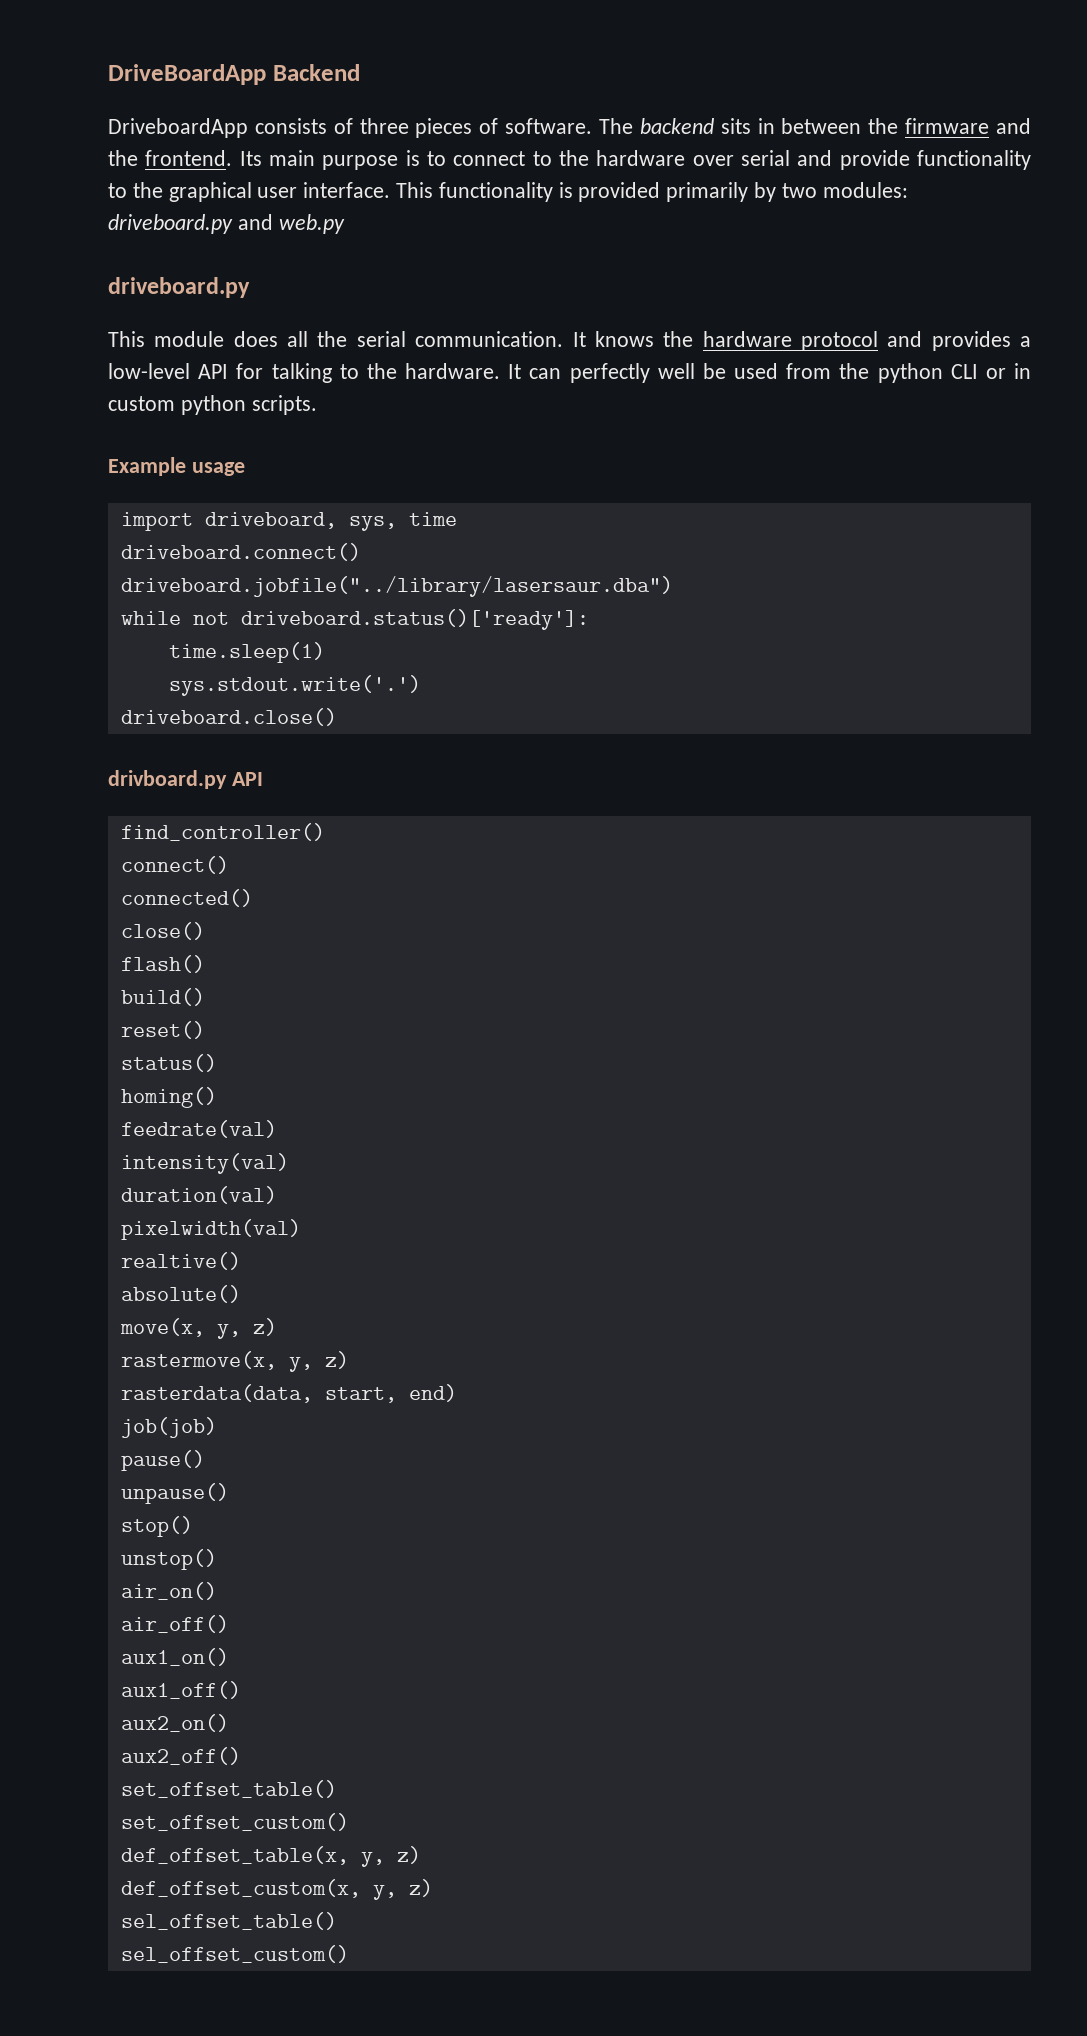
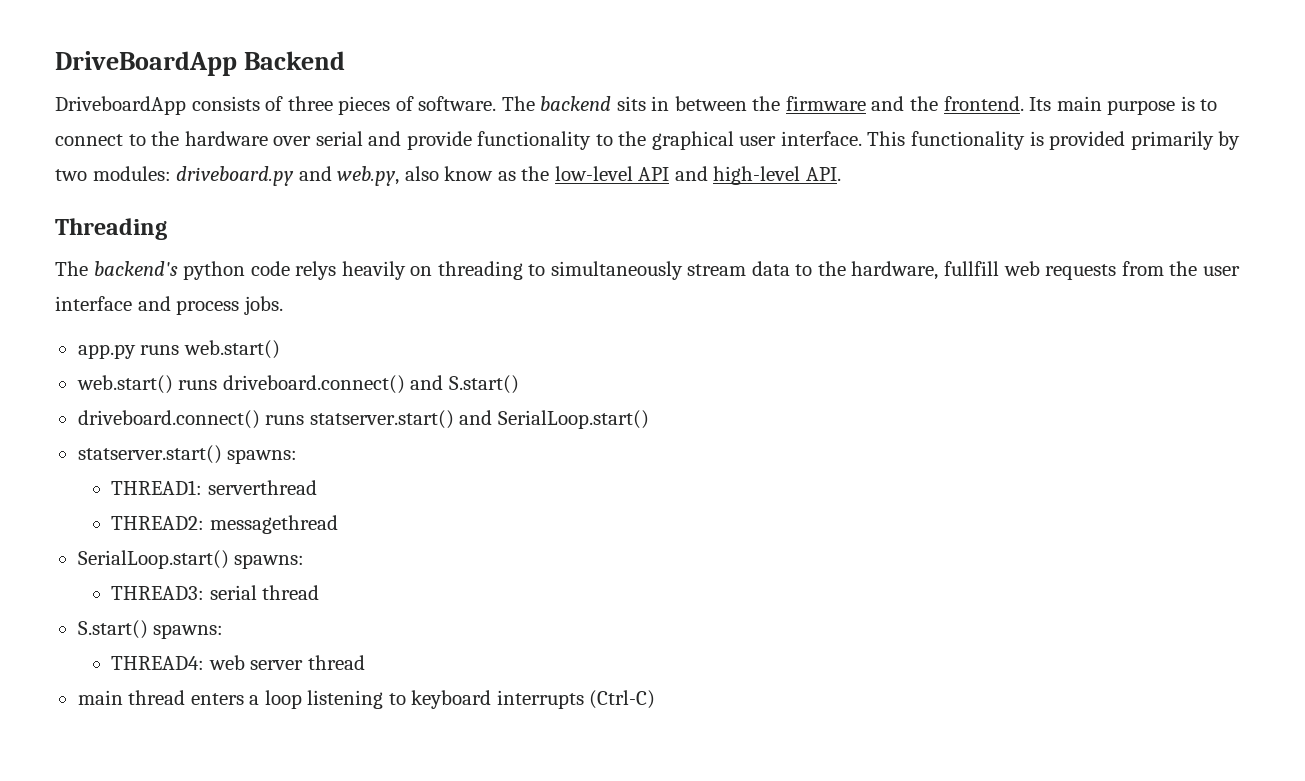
[278,214,345,234] [108,277,250,298] [108,331,1032,351] [108,363,1031,383] [108,395,317,415] [108,457,245,476] [120,512,457,531] [120,543,361,561] [120,576,673,597] [120,609,589,630] [168,642,325,663] [168,675,421,696] [120,708,337,726] [108,770,263,789] [120,823,325,841] [120,856,229,874] [120,889,253,907] [120,922,205,940] [120,955,205,973] [120,988,205,1006] [120,1021,205,1039] [120,1054,217,1072] [120,1087,217,1108] [120,1120,277,1138] [120,1153,289,1174] [120,1186,277,1204] [120,1219,301,1240] [120,1252,241,1270] [120,1285,241,1303] [119,1318,277,1339] [120,1351,349,1372] [120,1384,457,1403] [120,1417,217,1438] [120,1450,205,1471] [120,1483,229,1504] [120,1516,193,1537] [120,1549,217,1570] [120,1582,217,1600] [120,1615,229,1633] [120,1648,229,1666] [120,1681,241,1699] [120,1714,229,1732] [120,1747,241,1765] [120,1780,337,1798] [120,1813,349,1831] [120,1846,421,1867] [120,1879,433,1900] [120,1912,337,1930] [120,1945,349,1963] web.py // driveboard.py // This module does all the serial communication. It knows the hardware protocol and provides a low-level API for talking to the hardware. It can perfectly well be used from the python CLI or in custom python scripts. // Example usage // import driveboard, sys, time // driveboard.connect() // driveboard.jobfile("../library/lasersaur.dba") // while not driveboard.status()['ready']: // time.sleep(1) // sys.stdout.write('.') // driveboard.close() // drivboard.py API // find_controller() // connect() // connected() // close() // flash() // build() // reset() // status() // homing() // feedrate(val) // intensity(val) // duration(val) // pixelwidth(val) // realtive() // absolute() // move(x, y, z) // rastermove(x, y, z) // rasterdata(data, start, end) // job(job) // pause() // unpause() // stop() // unstop() // air_on() // air_off() // aux1_on() // aux1_off() // aux2_on() // aux2_off() // set_offset_table() // set_offset_custom() // def_offset_table(x, y, z) // def_offset_custom(x, y, z) // sel_offset_table() // sel_offset_custom() -> [337,166,841,186] [55,218,167,240] [55,261,1240,280] [55,296,283,315] [77,340,280,359] [76,375,519,394] [77,410,649,429] [77,445,298,464] [111,480,317,495] [111,515,338,534] [77,550,305,569] [111,585,320,600] [77,620,224,639] [111,655,365,670] [77,690,656,709] web.py, also know as the low-level API and high-level API. // Threading // The backend's python code relys heavily on threading to simultaneously stream data to the hardware, fullfill web requests from the user interface and process jobs. // app.py runs web.start() // web.start() runs driveboard.connect() and S.start() // driveboard.connect() runs statserver.start() and SerialLoop.start() // statserver.start() spawns: // THREAD1: serverthread // THREAD2: messagethread // SerialLoop.start() spawns: // THREAD3: serial thread // S.start() spawns: // THREAD4: web server thread // main thread enters a loop listening to keyboard interrupts (Ctrl-C)

